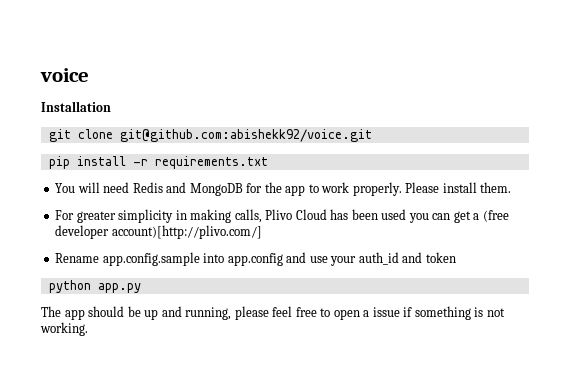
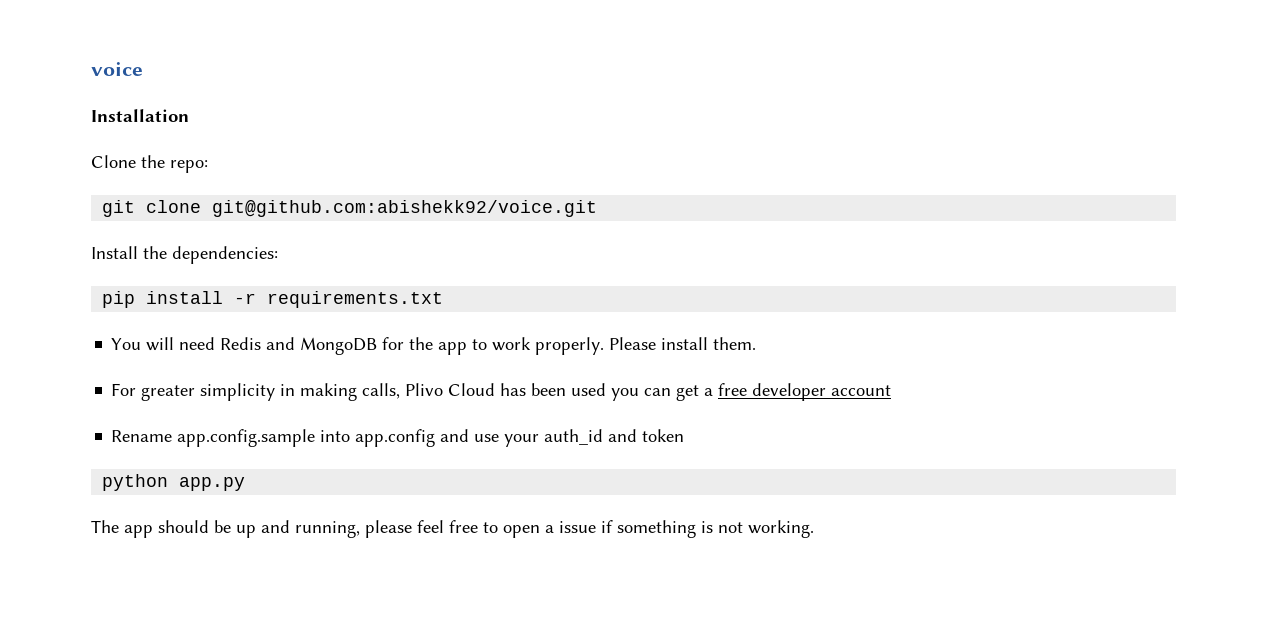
(111, 106) none -> [91,155,208,173] // Clone the repo:
(372, 135) none -> [91,246,278,264] // Install the dependencies:
[482,210,509,222] [55,225,262,239] (free developer account)[http://plivo.com/] -> [718,383,892,401] free developer account

